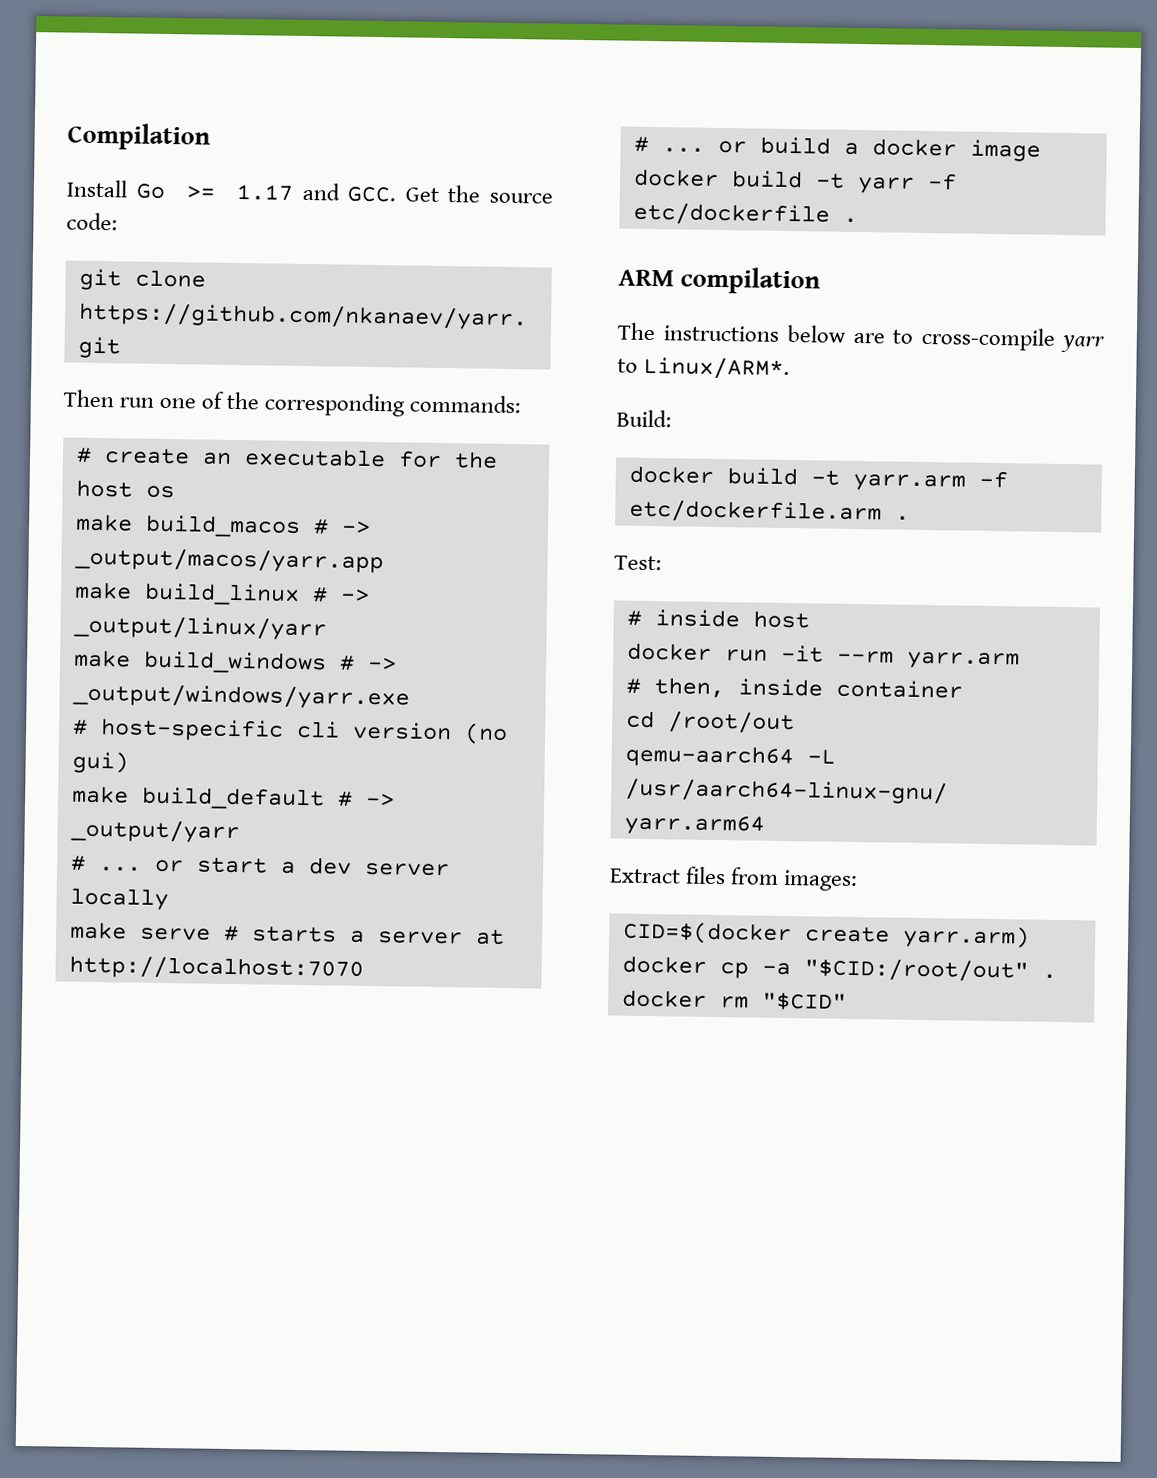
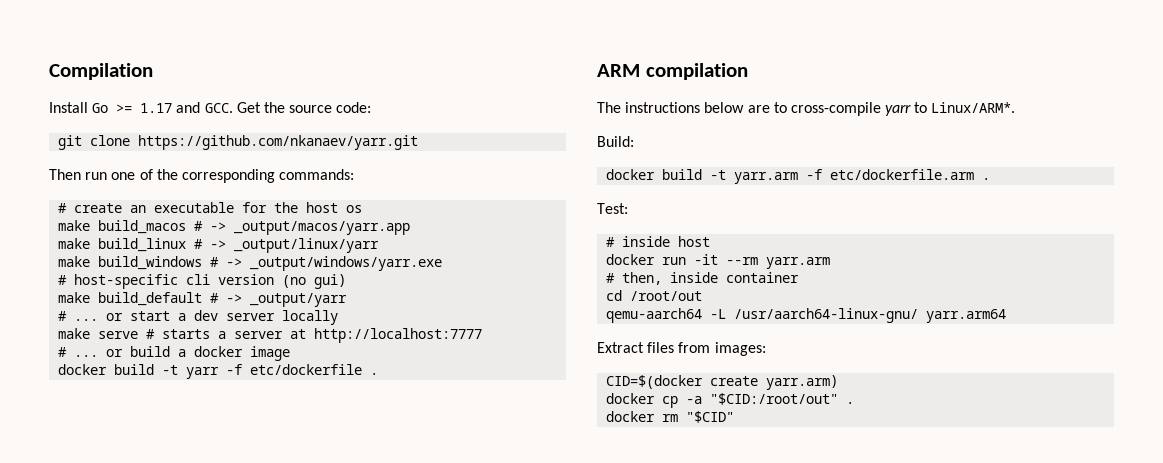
[68,955,364,981] http://localhost:7070 -> [314,328,483,343] http://localhost:7777

